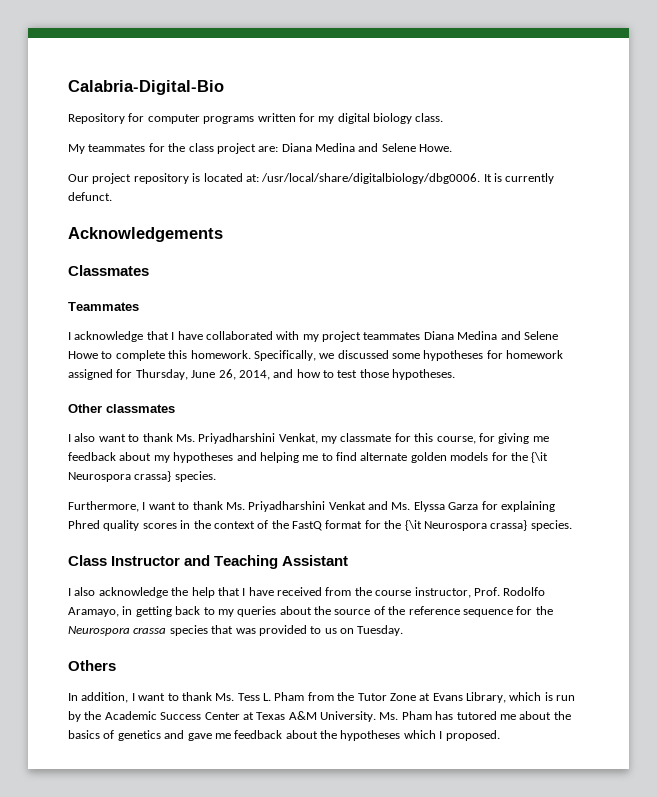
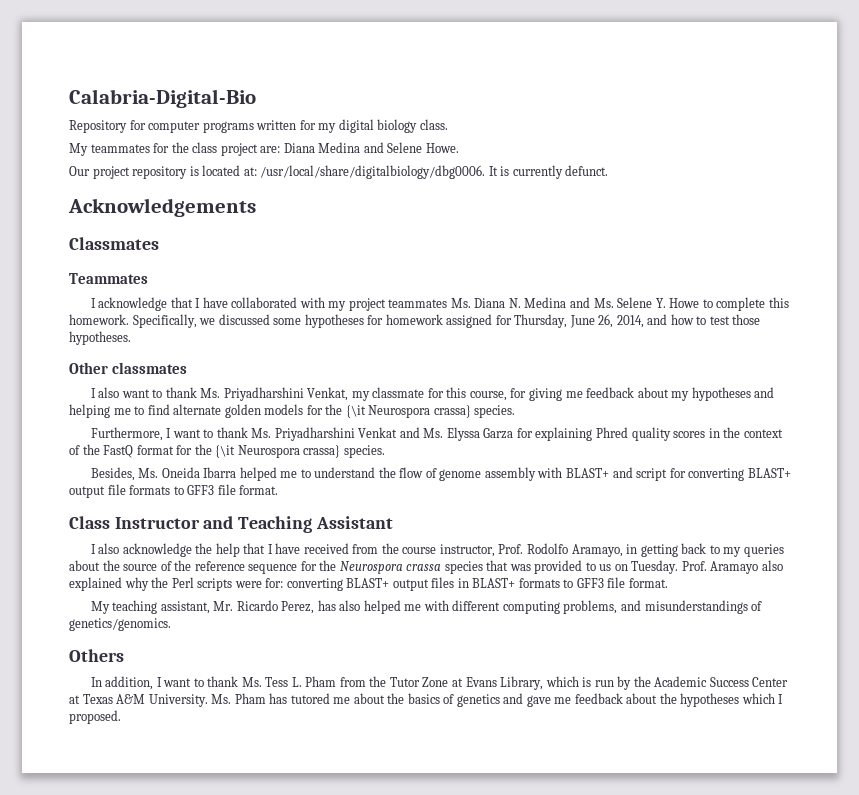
[423,331,558,340] Diana Medina and Selene -> [450,297,666,308] Ms. Diana N. Medina and Ms. Selene Y.
(572, 525) none -> [90,467,791,481] [69,484,279,498] // Besides, Ms. Oneida Ibarra helped me to understand the flow of genome assembly with BLAST+ and script for converting BLAST+ output file formats to GFF3 file format.
(404, 630) none -> [681,560,783,574] [69,577,668,591] [90,600,763,614] [69,618,171,631] Prof. Aramayo also explained why the Perl scripts were for: converting BLAST+ output files in BLAST+ formats to GFF3 file format. // My teaching assistant, Mr. Ricardo Perez, has also helped me with different computing problems, and misunderstandings of genetics/genomics.

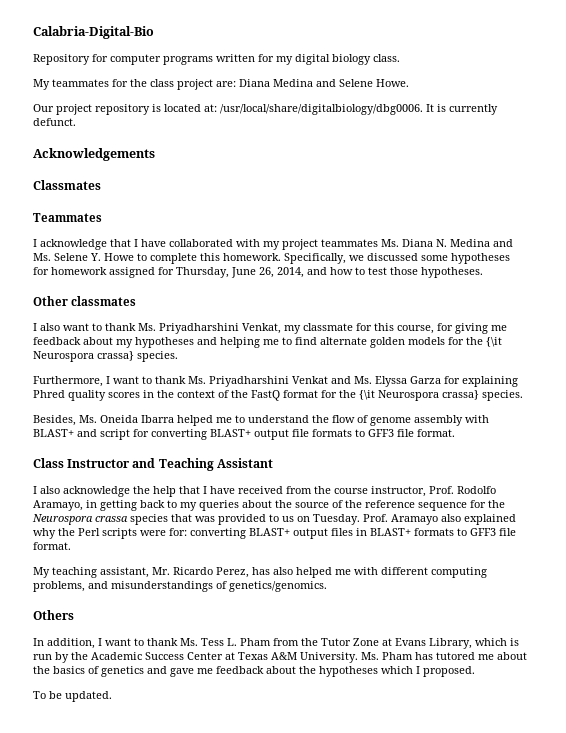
(121, 717) none -> [33,691,112,702] // To be updated.

